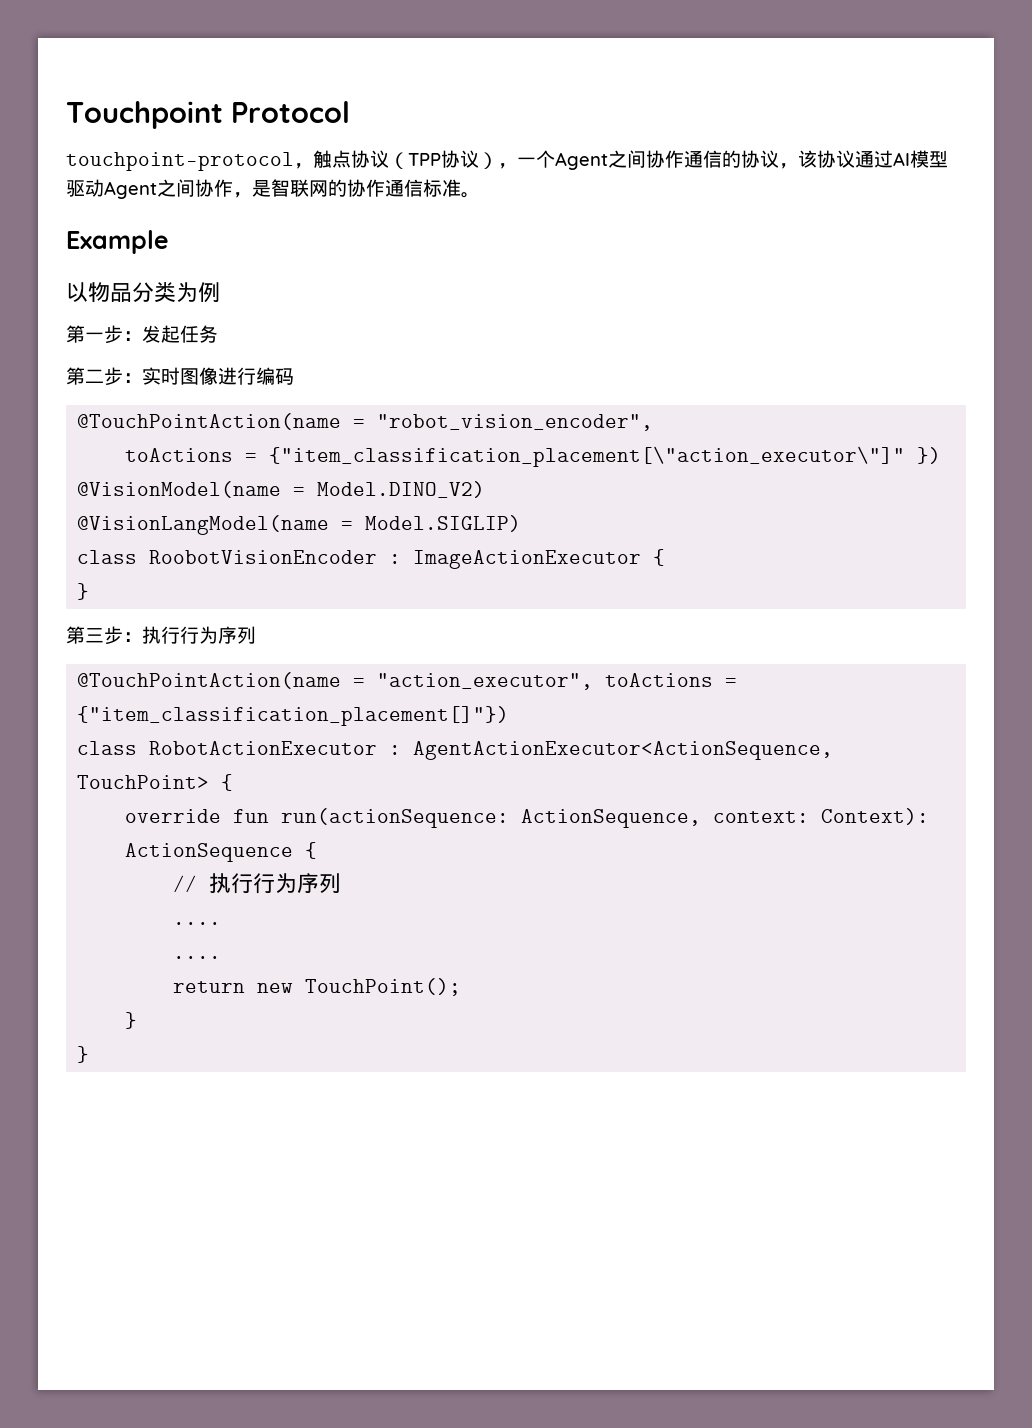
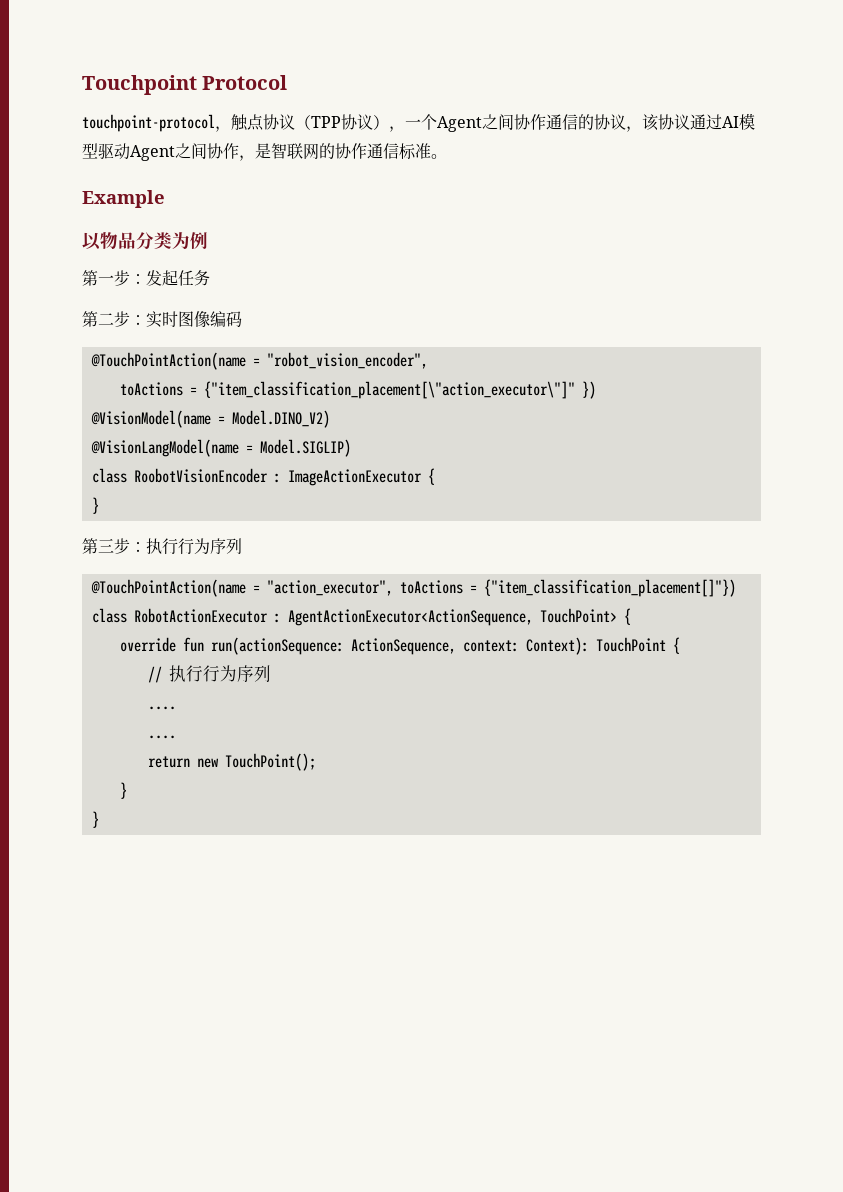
[218,367,256,385] 进行 -> (210, 319) none
[125,843,294,862] ActionSequence -> [595,637,666,652] TouchPoint

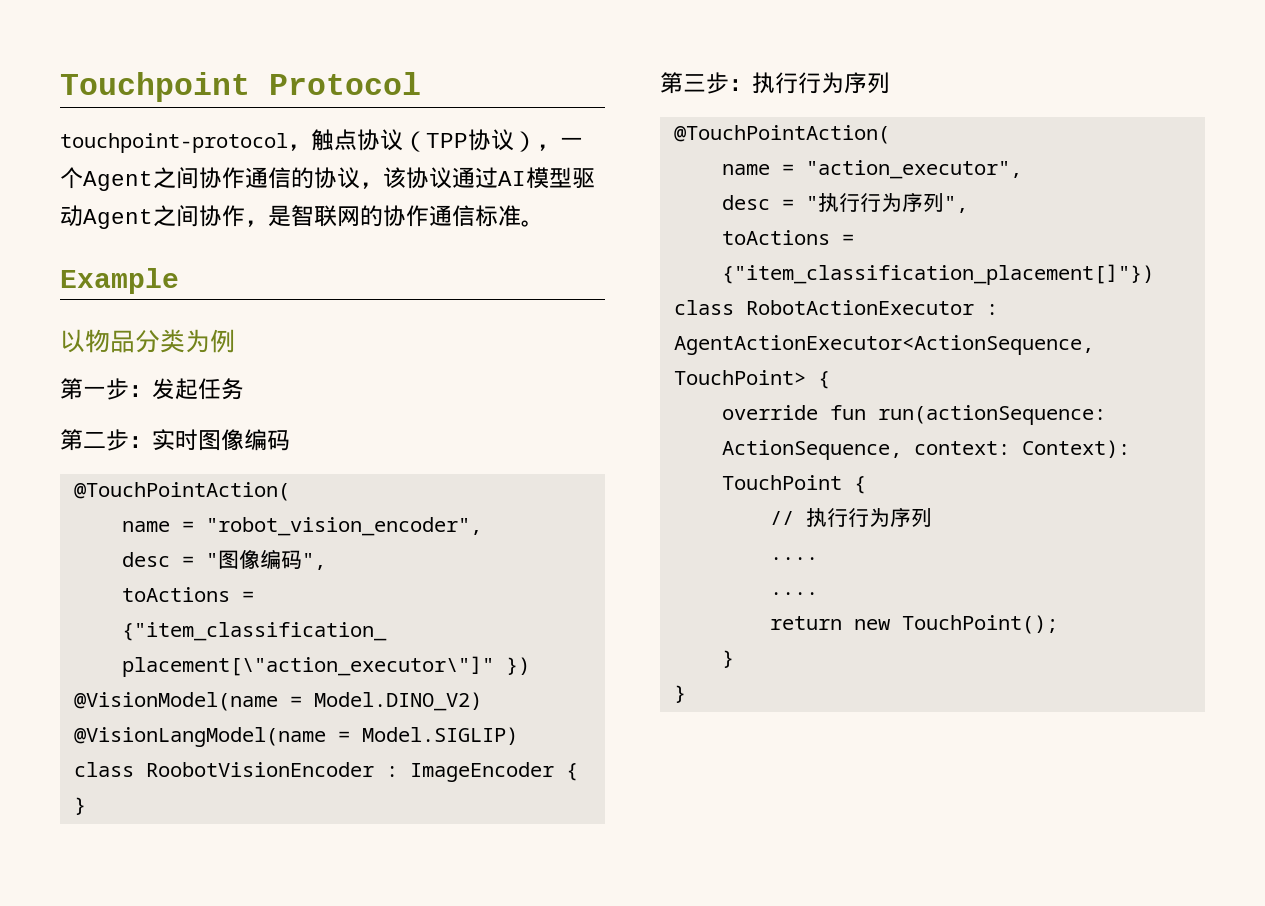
[90,352,246,370] @TouchPointAction(name -> [73,482,290,501] [121,521,170,532] @TouchPointAction( // name
(428, 360) none -> [121,549,326,570] // desc = "图像编码",
[287,469,422,486] ImageActionExecutor -> [409,762,554,782] ImageEncoder
[90,579,246,597] @TouchPointAction(name -> [673,125,890,144] [721,164,770,175] @TouchPointAction( // name
(393, 588) none -> [721,192,968,213] // desc = "执行行为序列", //

